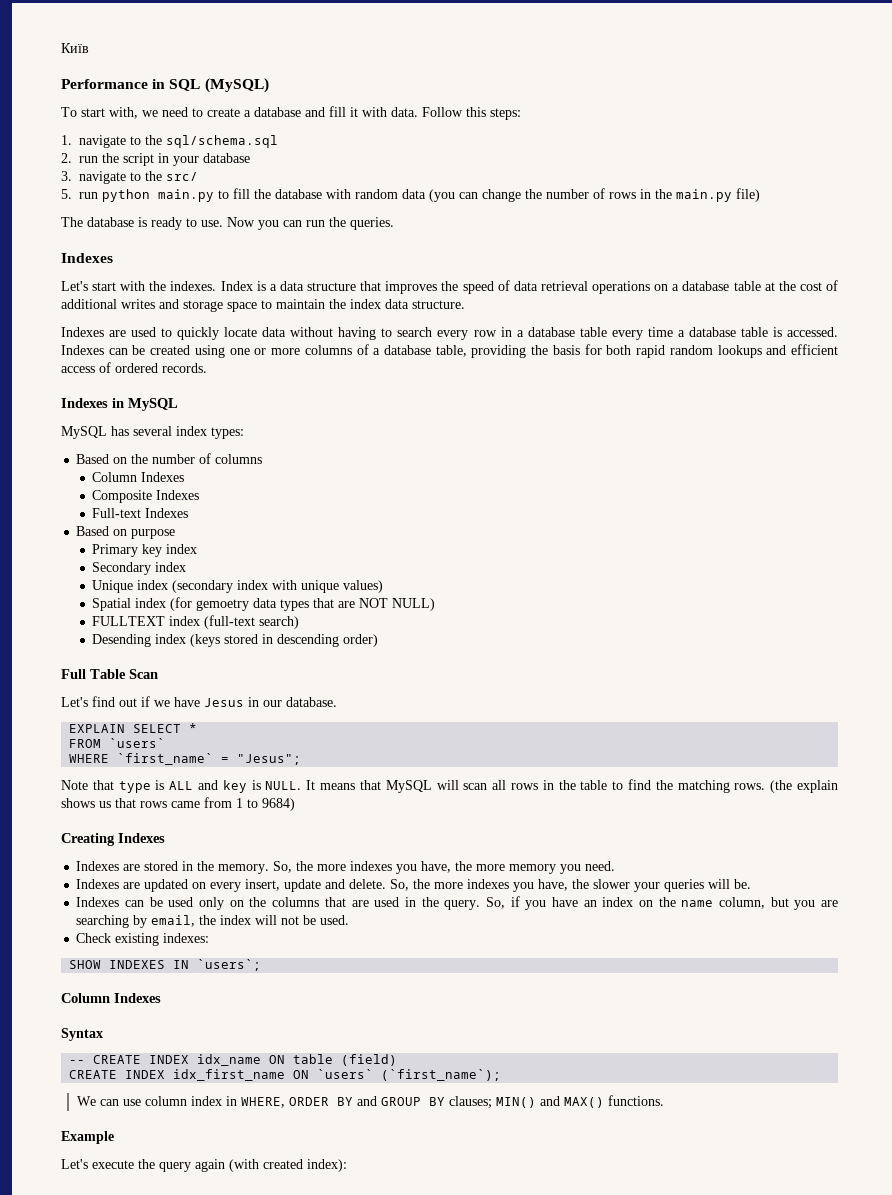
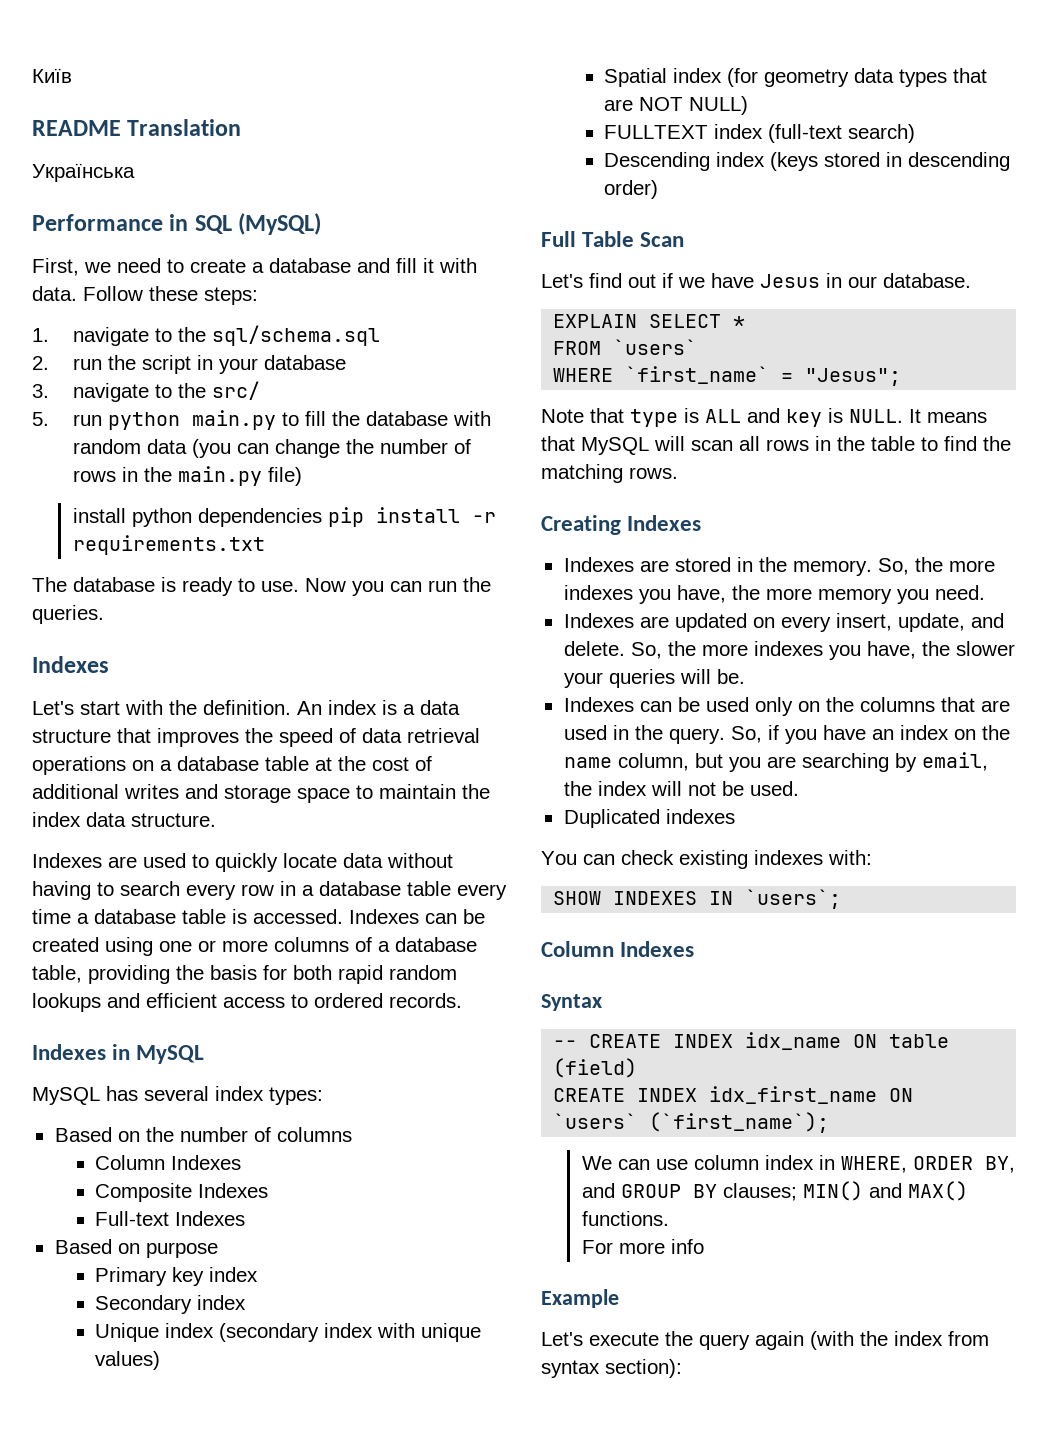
(89, 48) none -> [32,119,242,136] [32,163,135,182] // README Translation // Українська
[61,107,138,119] To start with, -> [32,258,79,276] First,
[466,107,486,117] this -> [149,286,198,301] these
(760, 195) none -> [72,507,496,527] [72,535,265,555] // install python dependencies pip install -r requirements.txt
[170,281,253,291] indexes. Index -> [203,700,377,715] definition. An index
[99,362,111,373] of -> [291,994,308,1008] to
[196,599,250,611] gemoetry -> [764,69,850,87] geometry
[92,634,152,647] Desending -> [604,152,711,171] Descending
[770,780,838,793] [61,797,295,811] (the explain shows us that rows came from 1 to 9684) -> (678, 473) none
[284,879,322,892] update -> [897,613,965,632] update,
[76,933,210,946] Check existing indexes: -> [563,809,735,828] [541,850,872,869] Duplicated indexes // You can check existing indexes with:
[337,1097,354,1106] BY -> [984,1156,1015,1173] BY,
(665, 1100) none -> [581,1239,704,1254] // For more info
[263,1159,347,1172] created index): -> [860,1331,989,1346] [541,1359,682,1378] the index from syntax section):

